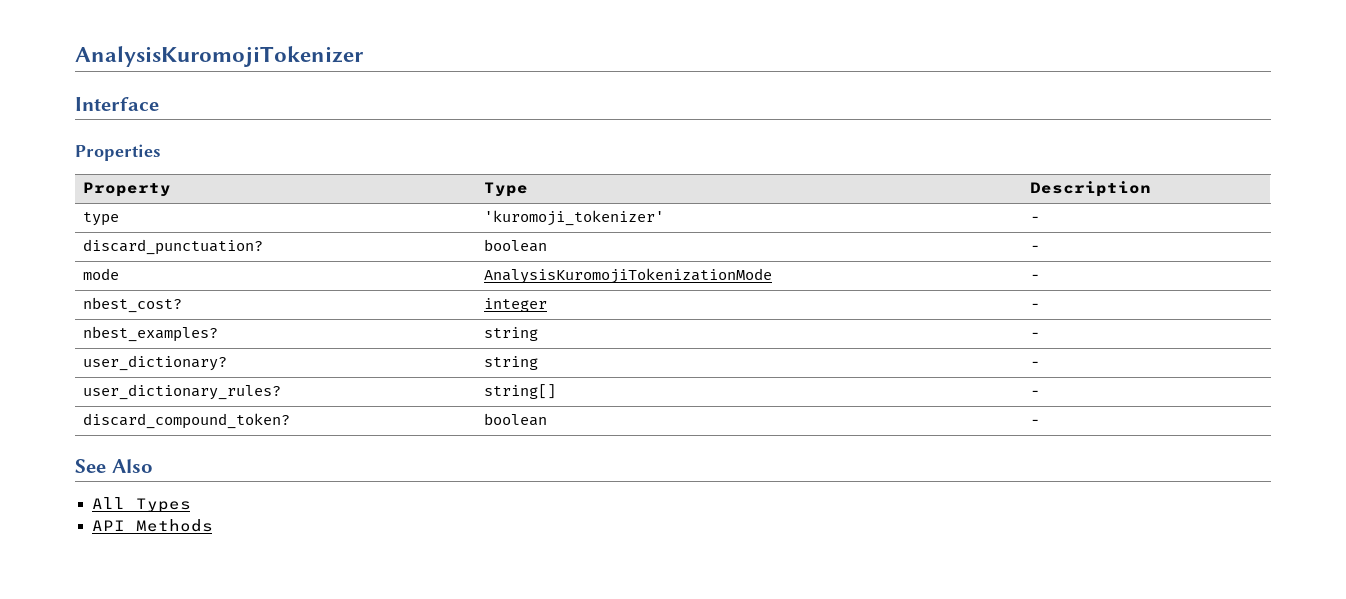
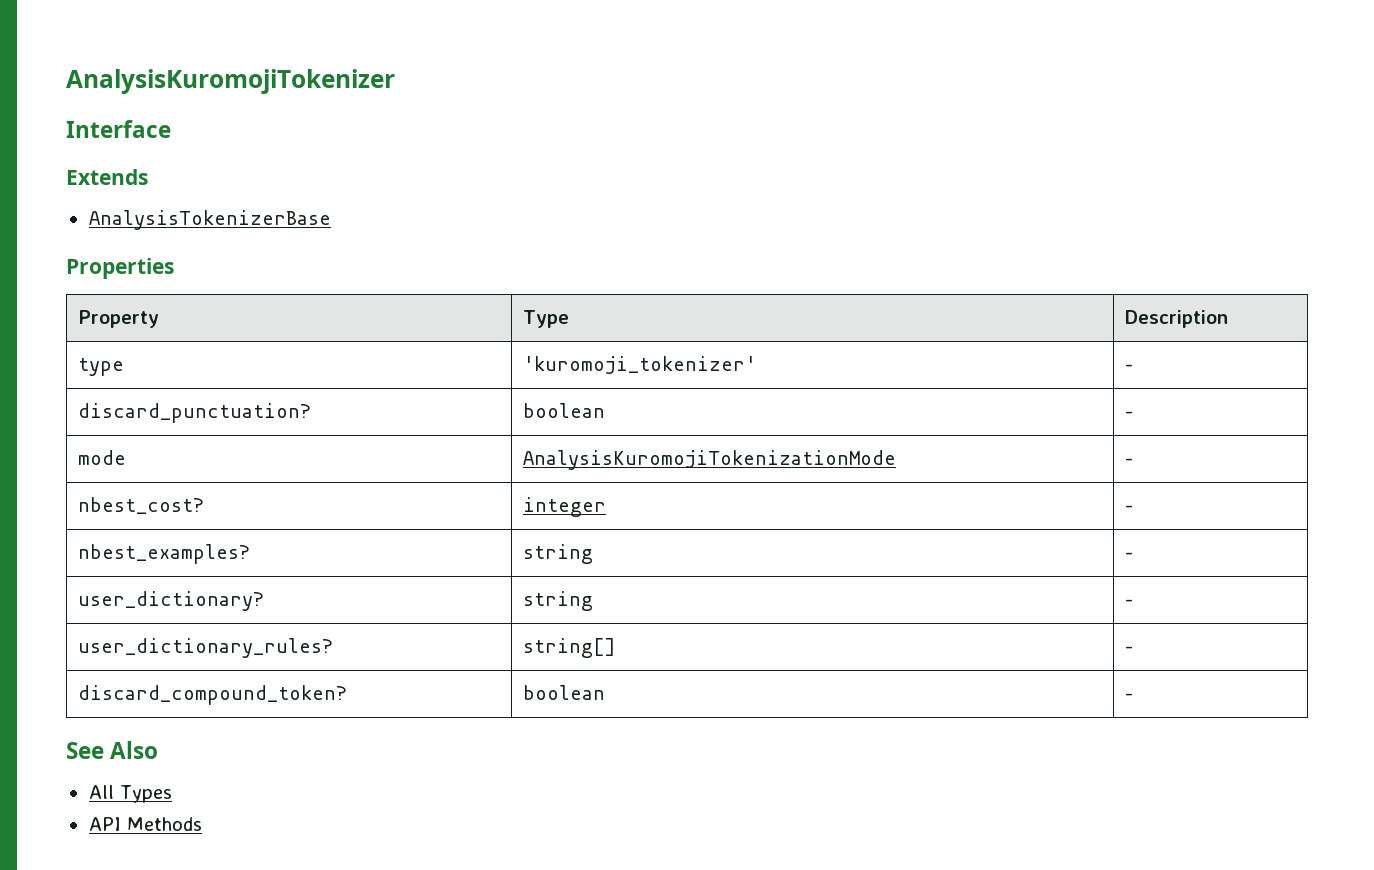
(159, 104) none -> [66,169,148,185] [88,210,331,230] // Extends // AnalysisTokenizerBase

